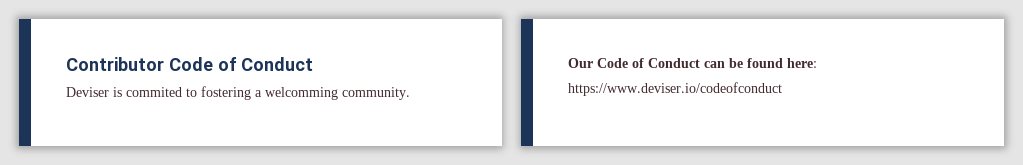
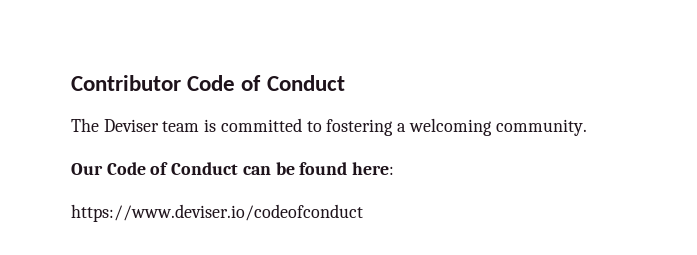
[66,87,182,97] Deviser is commited -> [71,118,302,132] The Deviser team is committed
[265,87,338,100] welcomming -> [408,118,492,136] welcoming

